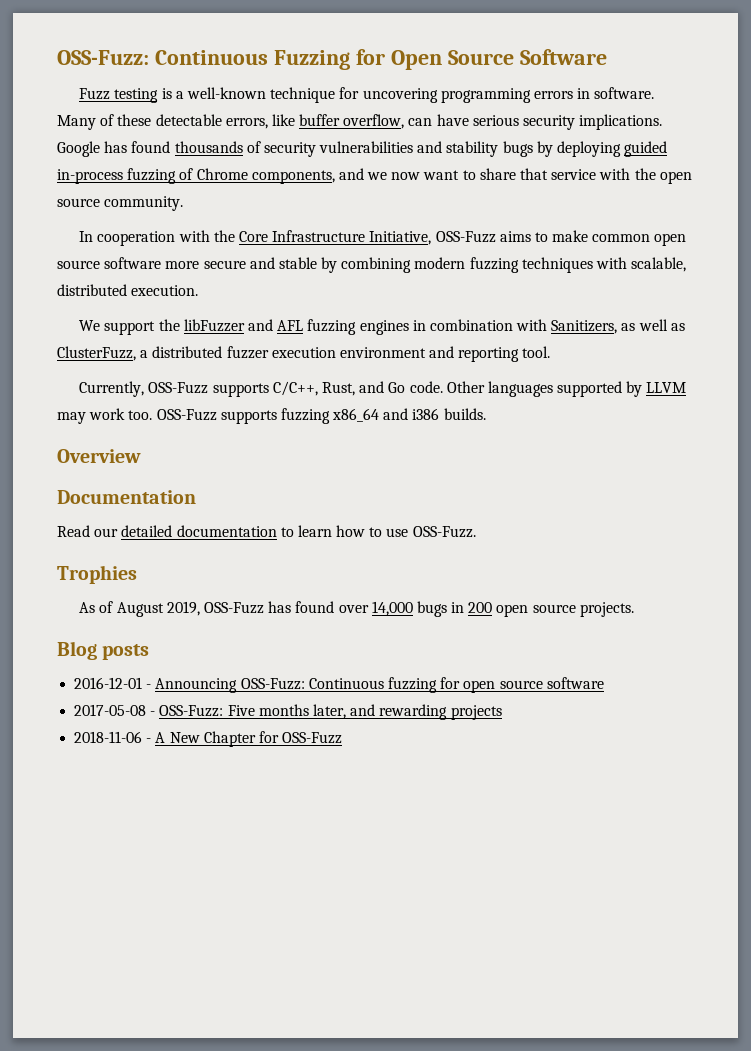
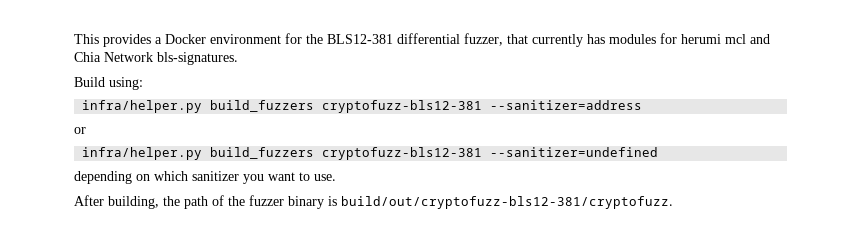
[57,49,607,70] [79,87,655,103] [57,114,663,130] [57,141,668,157] [57,168,692,184] [57,196,184,211] [79,230,687,246] [57,257,687,273] [57,284,199,296] [79,319,685,335] [57,346,551,362] [79,381,687,397] [57,408,486,424] [57,449,141,463] [57,490,196,504] [57,525,476,538] [57,565,137,584] [79,601,634,617] [57,641,150,660] [74,677,604,693] [74,704,502,720] [74,731,343,747] OSS-Fuzz: Continuous Fuzzing for Open Source Software // Fuzz testing is a well-known technique for uncovering programming errors in software. Many of these detectable errors, like buffer overflow, can have serious security implications. Google has found thousands of security vulnerabilities and stability bugs by deploying guided in-process fuzzing of Chrome components, and we now want to share that service with the open source community. // In cooperation with the Core Infrastructure Initiative, OSS-Fuzz aims to make common open source software more secure and stable by combining modern fuzzing techniques with scalable, distributed execution. // We support the libFuzzer and AFL fuzzing engines in combination with Sanitizers, as well as ClusterFuzz, a distributed fuzzer execution environment and reporting tool. // Currently, OSS-Fuzz supports C/C++, Rust, and Go code. Other languages supported by LLVM may work too. OSS-Fuzz supports fuzzing x86_64 and i386 builds. // Overview // Documentation // Read our detailed documentation to learn how to use OSS-Fuzz. // Trophies // As of August 2019, OSS-Fuzz has found over 14,000 bugs in 200 open source projects. // Blog posts // 2016-12-01 - Announcing OSS-Fuzz: Continuous fuzzing for open source software // 2017-05-08 - OSS-Fuzz: Five months later, and rewarding projects // 2018-11-06 - A New Chapter for OSS-Fuzz -> [74,33,770,47] [74,52,238,65] [74,77,143,90] [82,100,643,113] [74,127,86,134] [82,147,659,160] [74,171,336,184] [74,195,673,209] This provides a Docker environment for the BLS12-381 differential fuzzer, that currently has modules for herumi mcl and Chia Network bls-signatures. // Build using: // infra/helper.py build_fuzzers cryptofuzz-bls12-381 --sanitizer=address // or // infra/helper.py build_fuzzers cryptofuzz-bls12-381 --sanitizer=undefined // depending on which sanitizer you want to use. // After building, the path of the fuzzer binary is build/out/cryptofuzz-bls12-381/cryptofuzz.

